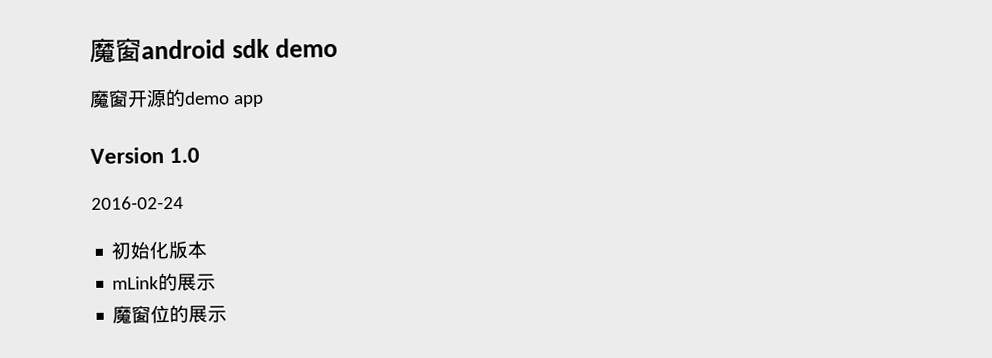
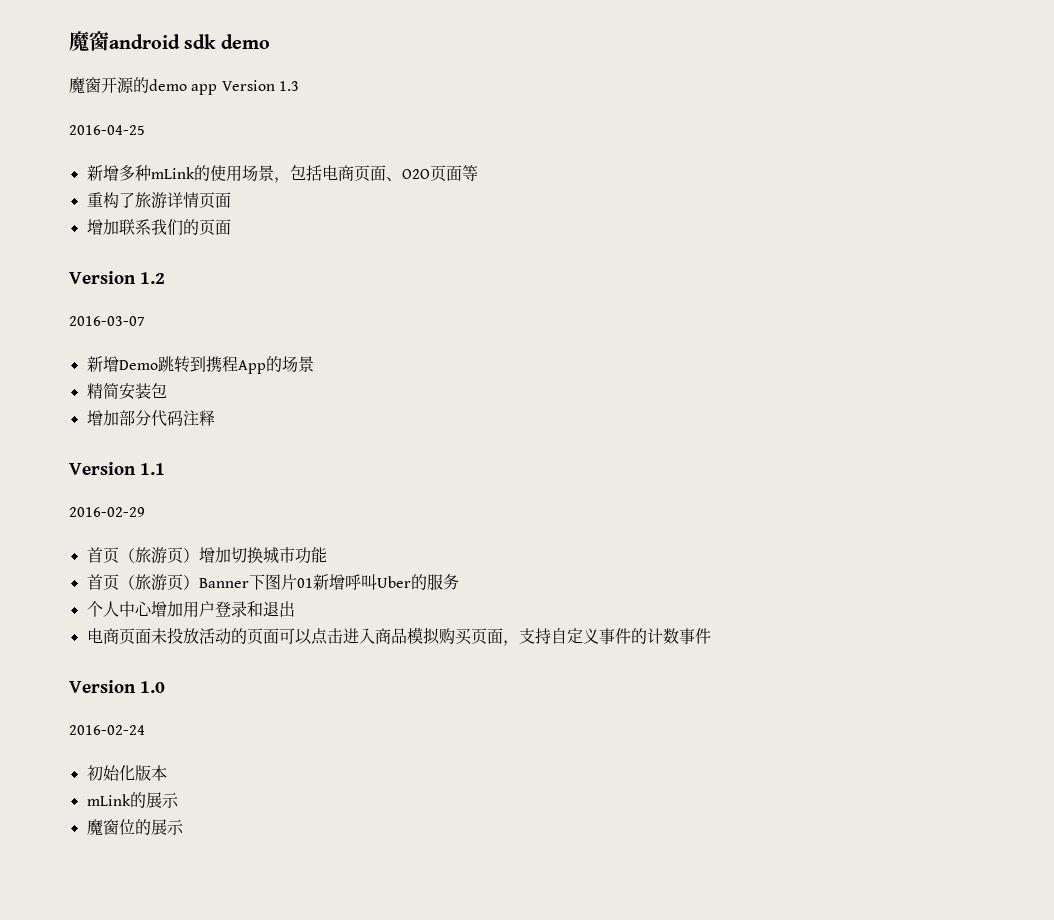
(264, 101) none -> [221,80,299,91] [69,125,145,135] [86,165,478,183] [86,192,231,209] [86,219,231,236] [69,271,165,284] [69,316,145,326] [86,356,314,374] [86,383,167,400] [86,410,215,427] [69,462,165,475] [69,507,145,517] [86,547,327,564] [86,574,459,591] [86,601,295,618] [86,627,711,646] Version 1.3 // 2016-04-25 // 新增多种mLink的使用场景，包括电商页面、O2O页面等 // 重构了旅游详情页面 // 增加联系我们的页面 // Version 1.2 // 2016-03-07 // 新增Demo跳转到携程App的场景 // 精简安装包 // 增加部分代码注释 // Version 1.1 // 2016-02-29 // 首页（旅游页）增加切换城市功能 // 首页（旅游页）Banner下图片01新增呼叫Uber的服务 // 个人中心增加用户登录和退出 // 电商页面未投放活动的页面可以点击进入商品模拟购买页面，支持自定义事件的计数事件

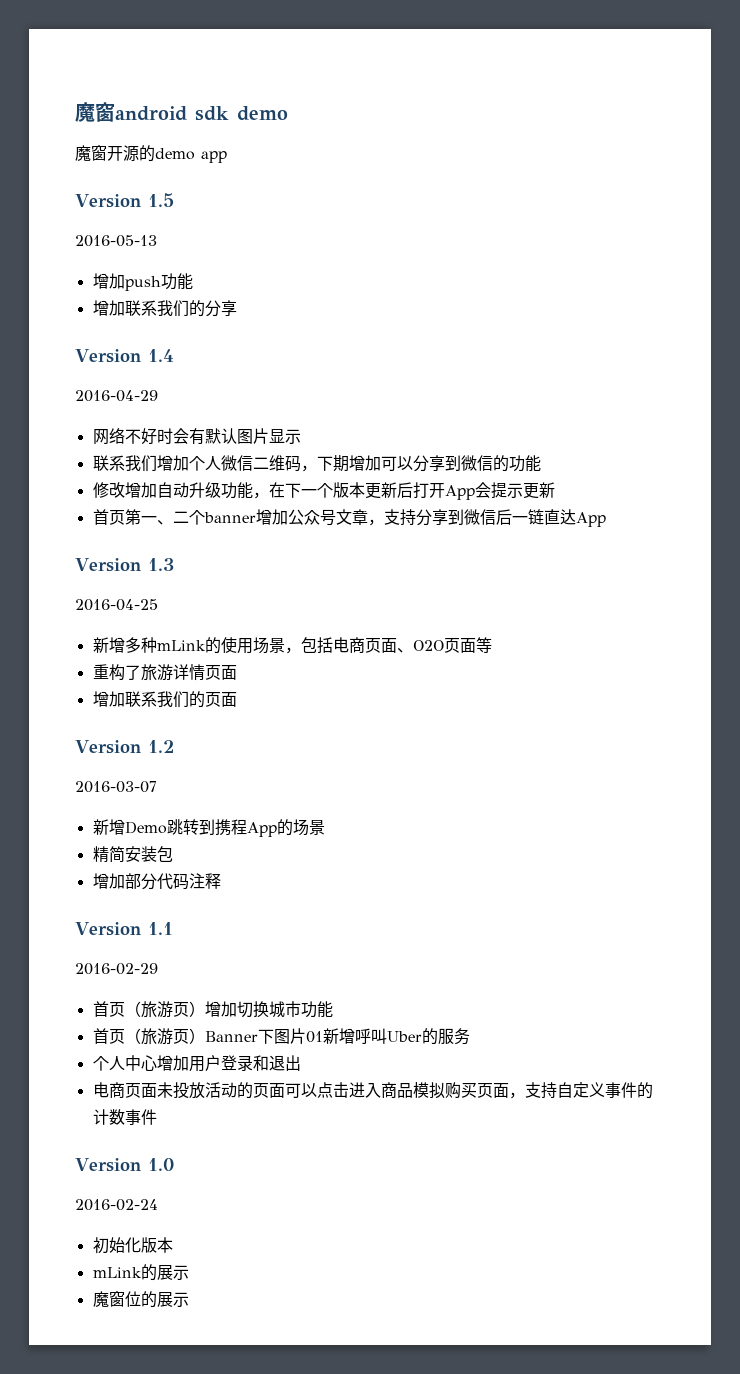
(218, 89) none -> [75,193,174,208] [75,235,157,247] [92,273,193,291] [92,300,237,317] [75,349,174,363] [75,390,158,402] [92,427,301,445] [92,455,541,472] [92,482,555,500] [92,509,606,527] // Version 1.5 // 2016-05-13 // 增加push功能 // 增加联系我们的分享 // Version 1.4 // 2016-04-29 // 网络不好时会有默认图片显示 // 联系我们增加个人微信二维码，下期增加可以分享到微信的功能 // 修改增加自动升级功能，在下一个版本更新后打开App会提示更新 // 首页第一、二个banner增加公众号文章，支持分享到微信后一链直达App //

